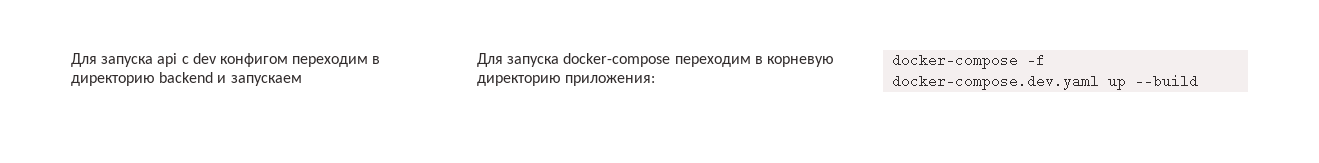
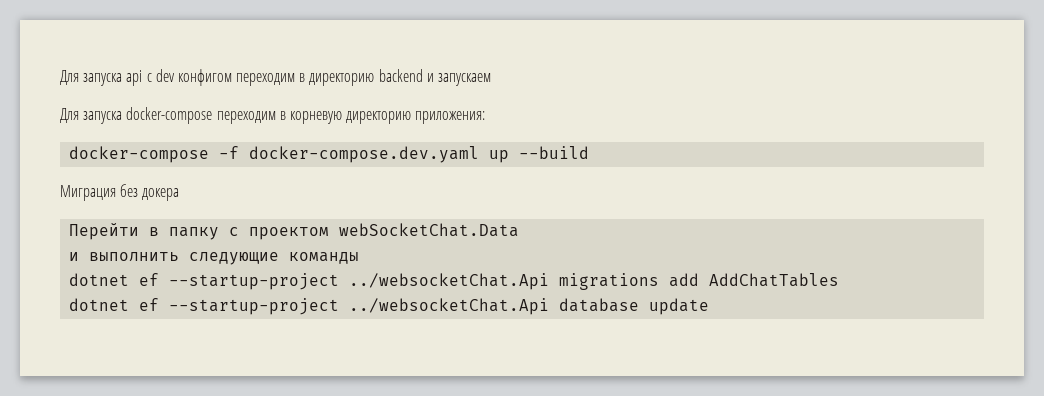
(1199, 81) none -> [60,184,180,201] [69,223,520,240] [69,252,360,265] [69,273,840,290] [69,298,710,315] // Миграция без докера // Перейти в папку с проектом webSocketChat.Data // и выполнить следующие команды // dotnet ef --startup-project ../websocketChat.Api migrations add AddChatTables // dotnet ef --startup-project ../websocketChat.Api database update

